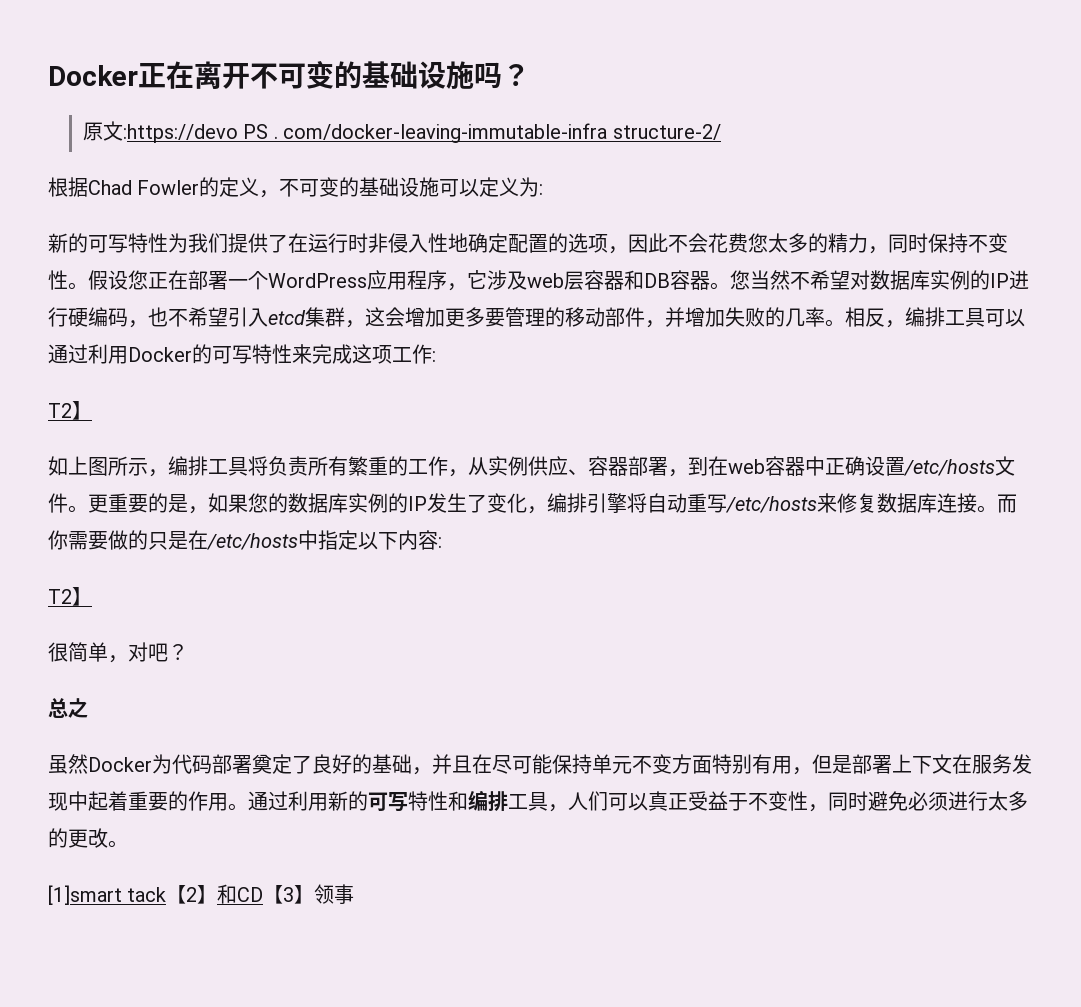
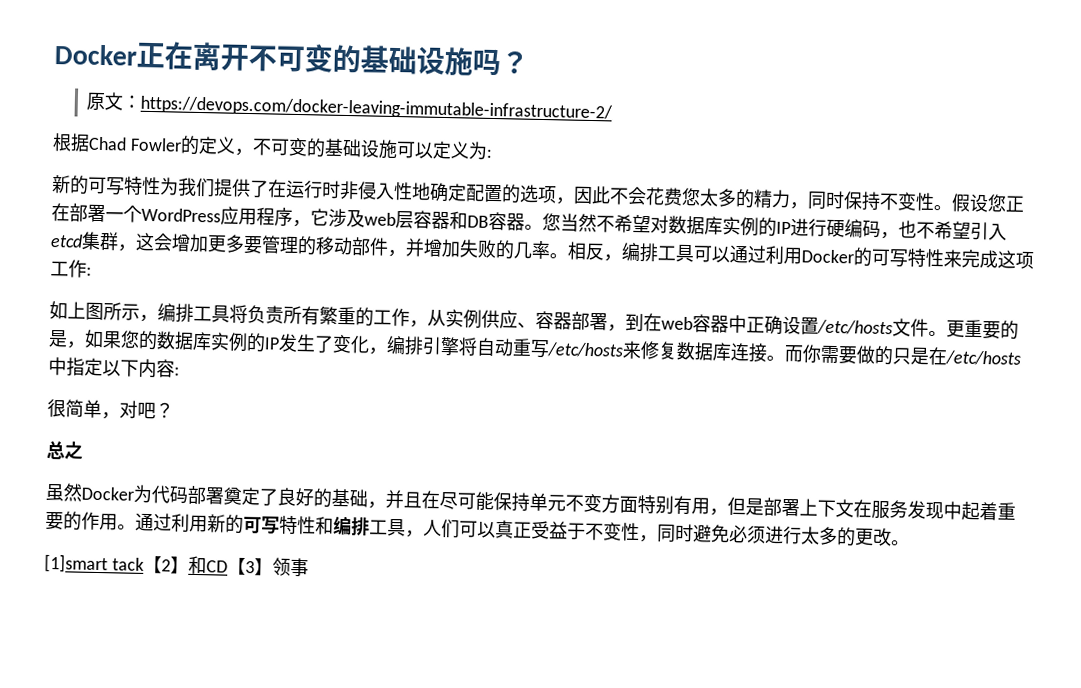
[122,123,721,143] :https://devo PS . com/docker-leaving-immutable-infra structure-2/ -> [122,95,614,122] ：https://devops.com/docker-leaving-immutable-infrastructure-2/
[48,401,92,420] // T2】 -> (92, 271) none
[48,587,92,606] // T2】 -> (180, 371) none

